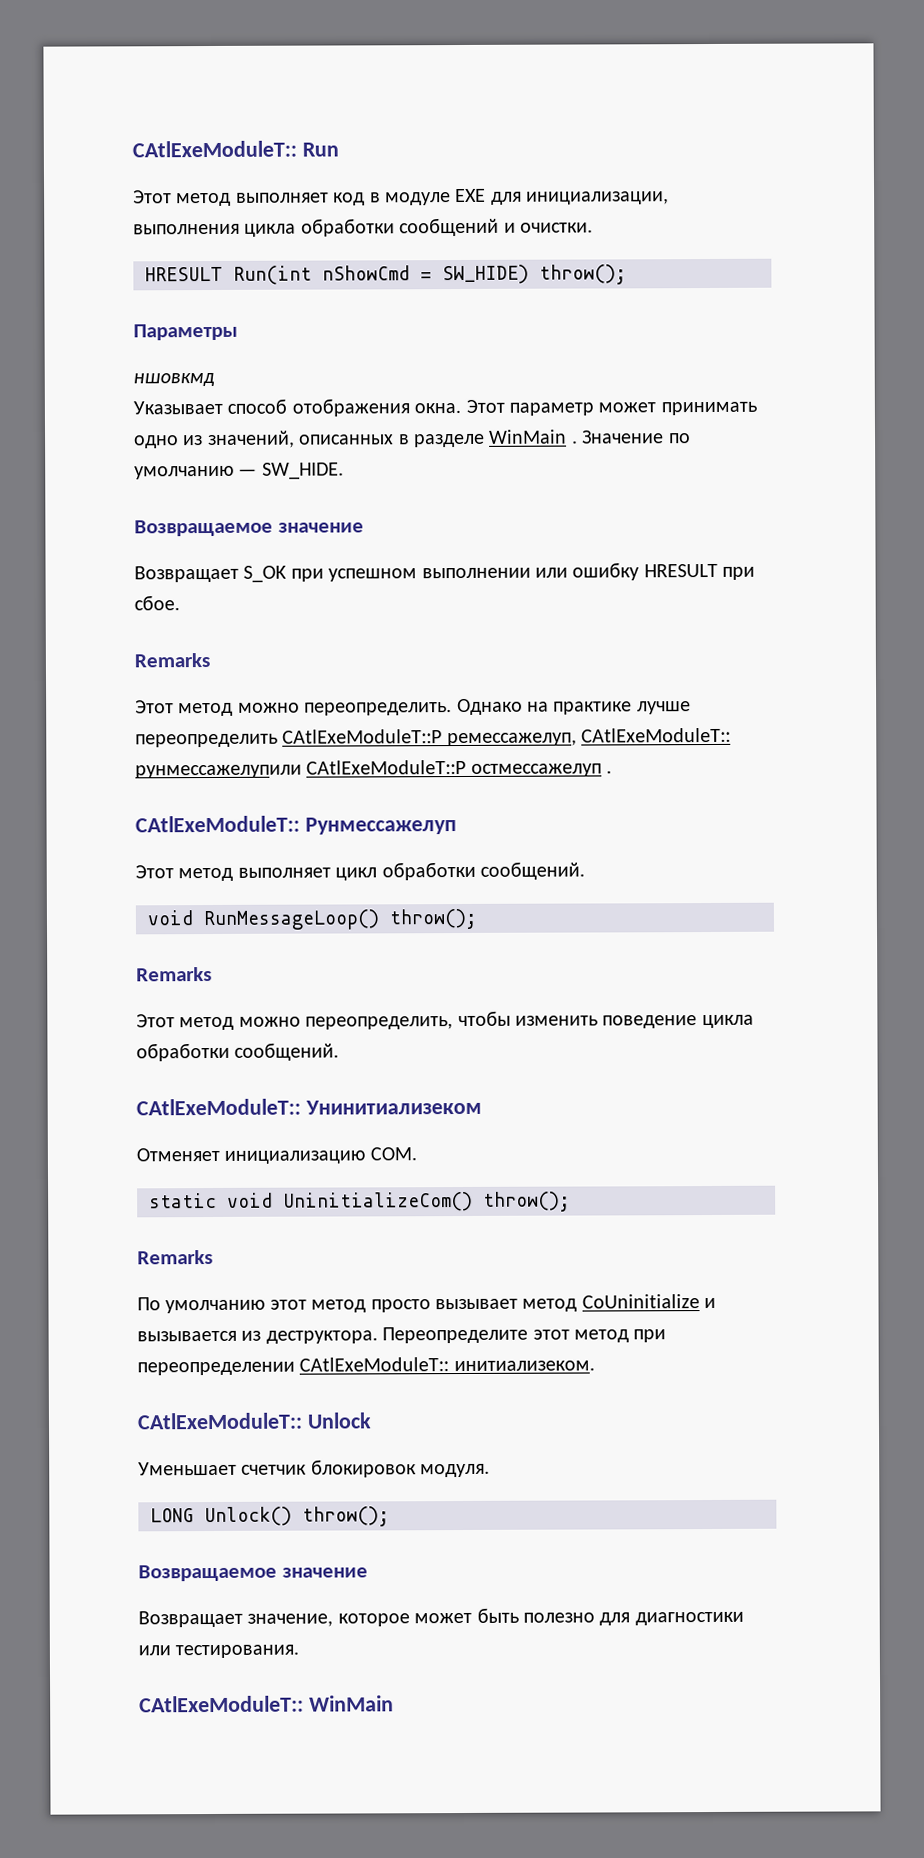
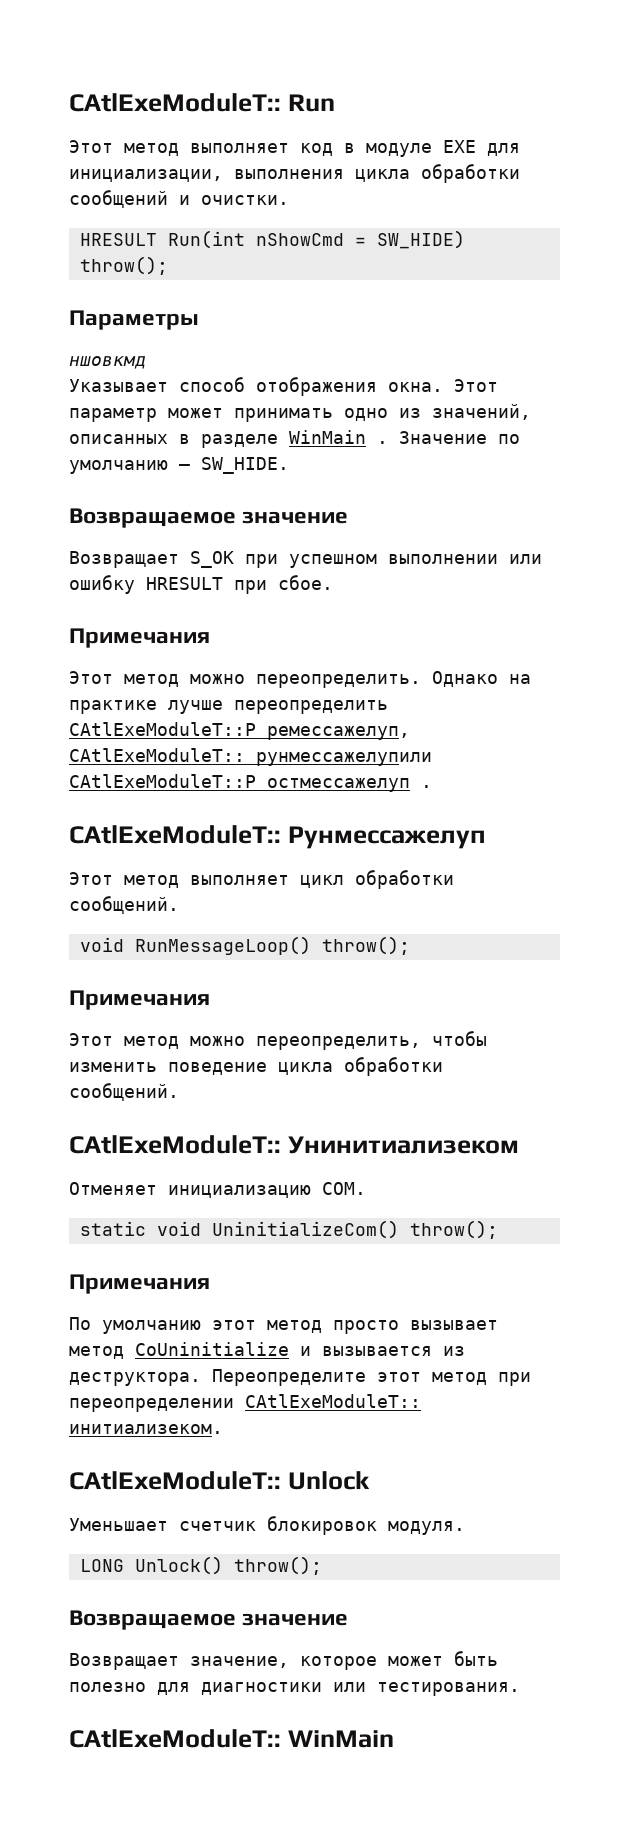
[134,653,210,668] Remarks -> [69,628,210,648] Примечания
[136,967,212,982] Remarks -> [69,990,210,1010] Примечания
[137,1250,213,1265] Remarks -> [69,1274,210,1294] Примечания

